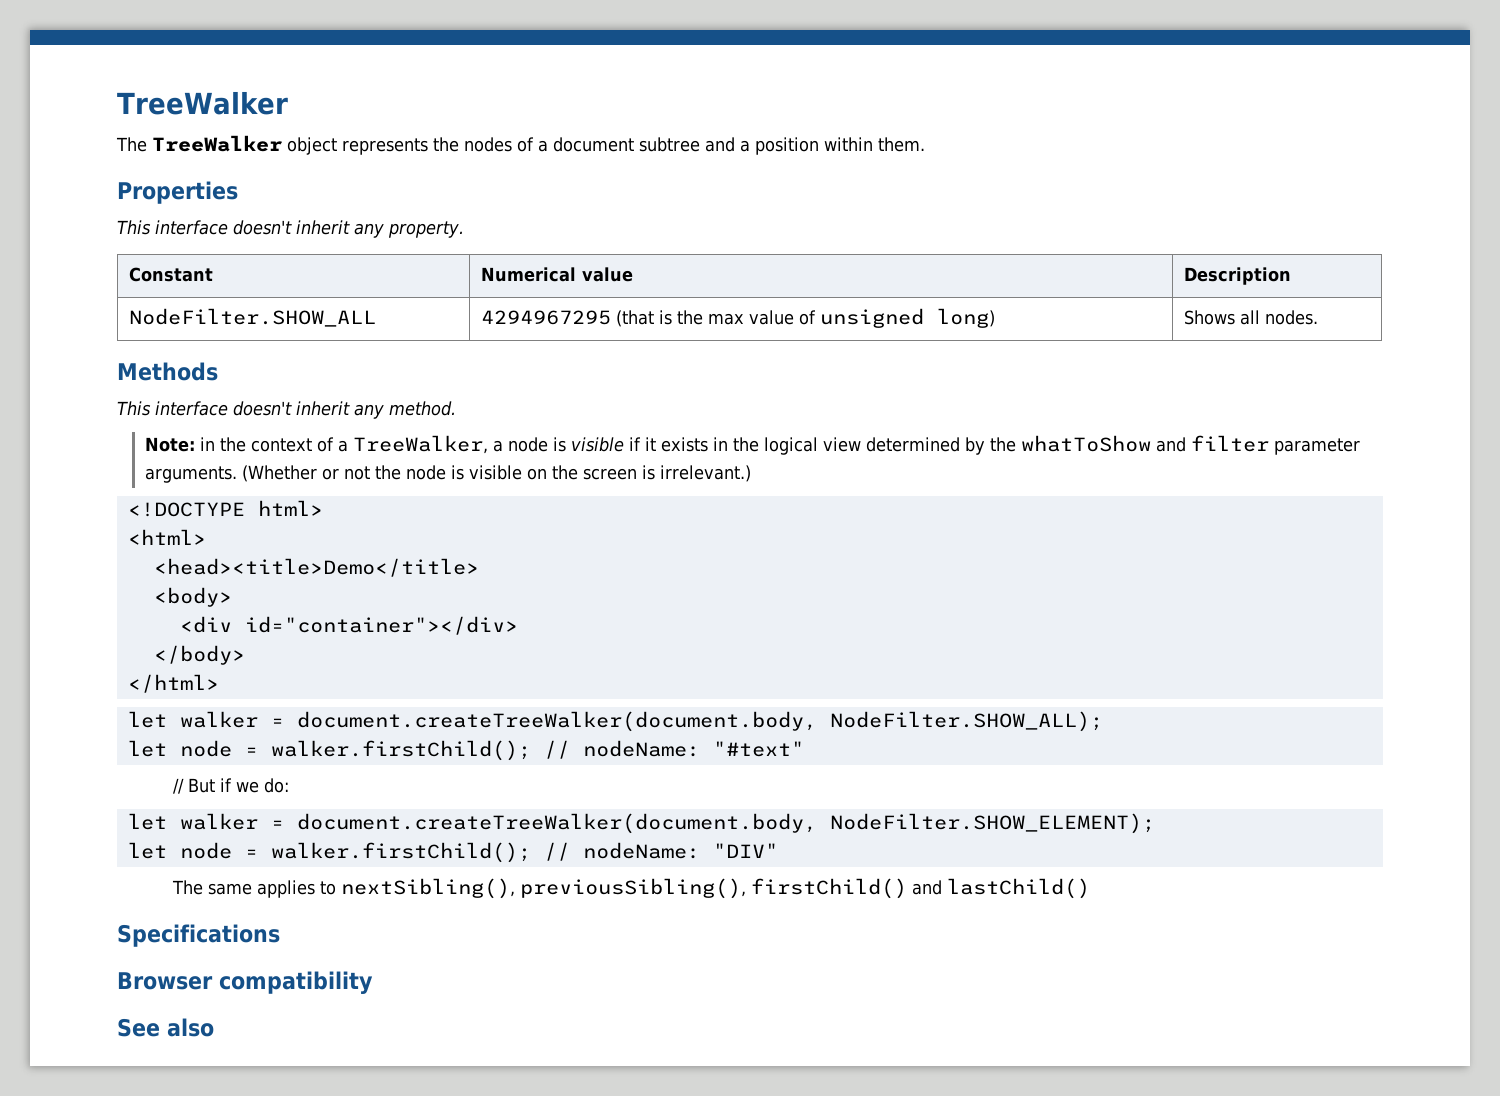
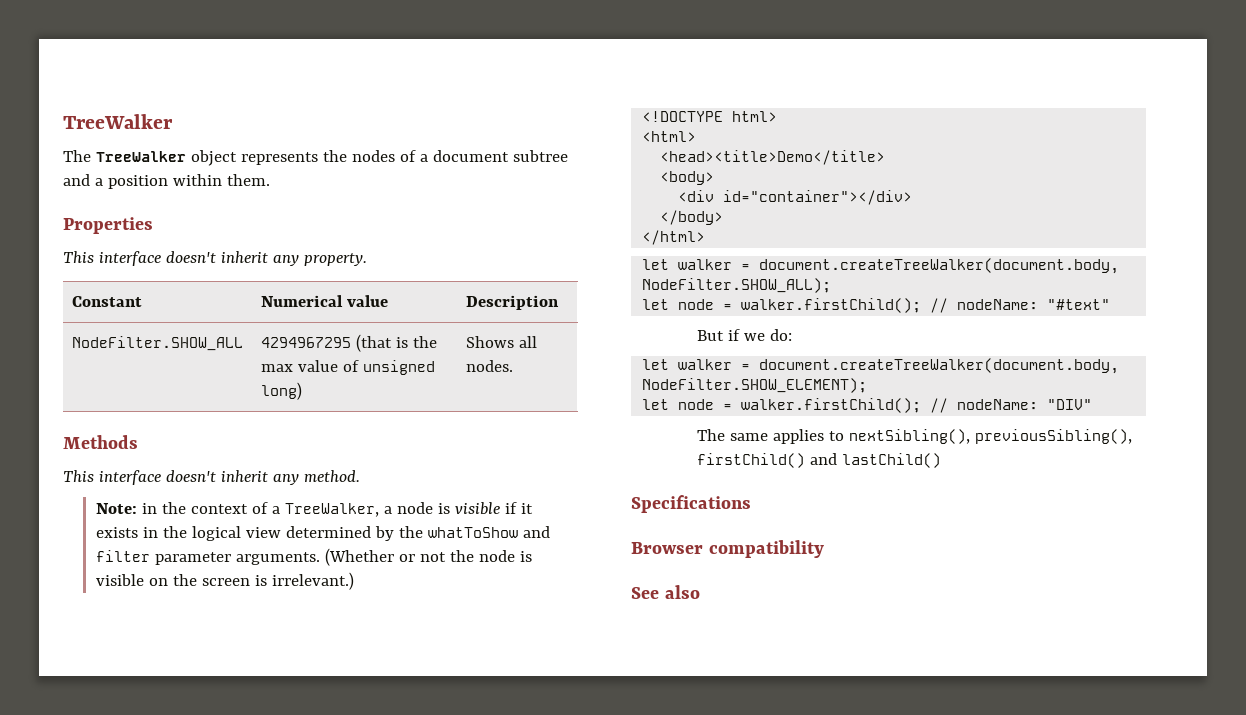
[173,778,185,794] // -> (1111, 304) none

